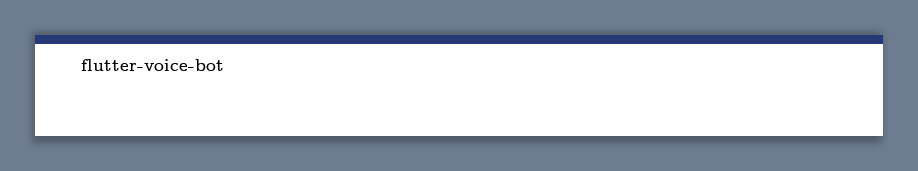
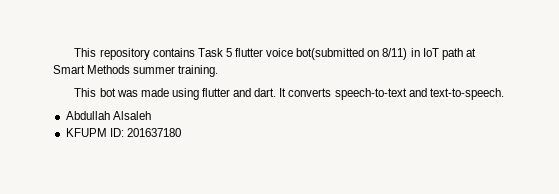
[81,59,224,71] flutter-voice-bot -> [74,48,476,60] [53,65,219,77] [74,88,504,100] [65,111,151,120] [65,128,181,137] This repository contains Task 5 flutter voice bot(submitted on 8/11) in IoT path at Smart Methods summer training. // This bot was made using flutter and dart. It converts speech-to-text and text-to-speech. // Abdullah Alsaleh // KFUPM ID: 201637180

